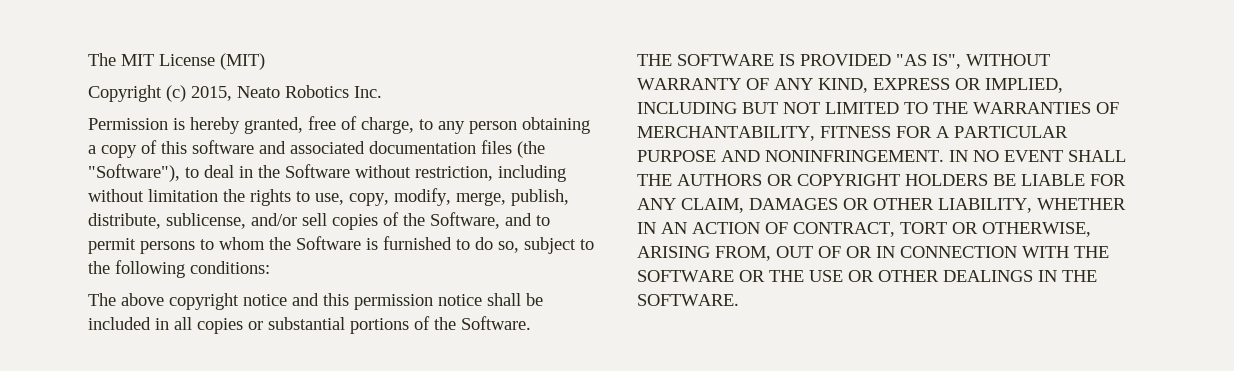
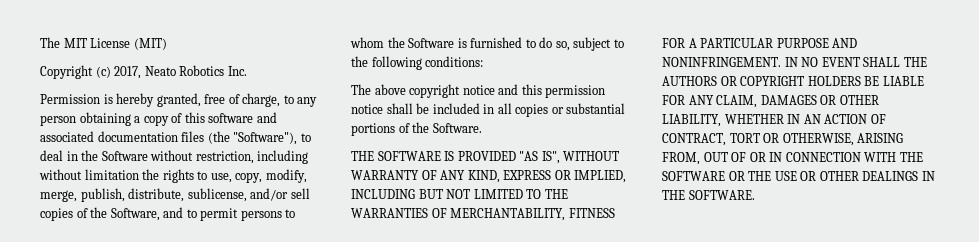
[191,86,232,101] 2015, -> [114,66,142,79] 2017,

